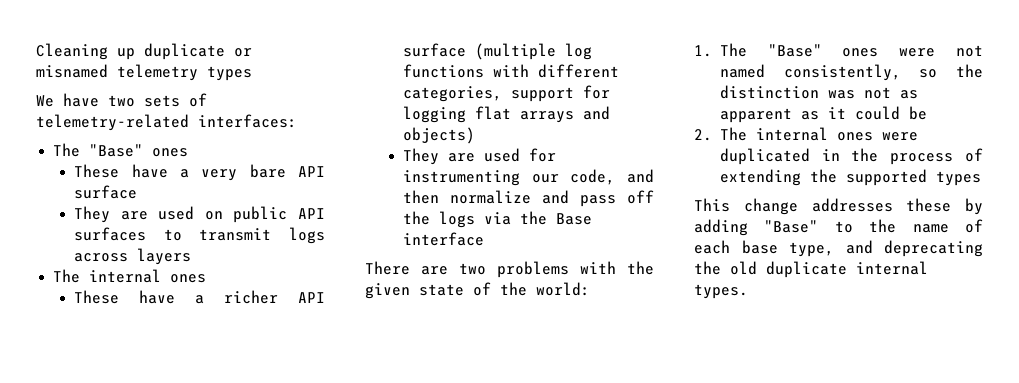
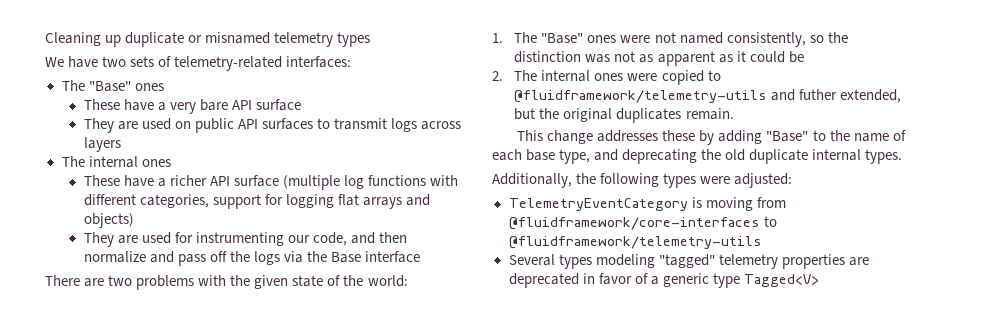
[719,148,983,165] [719,169,981,186] duplicated in the process of extending the supported types -> [661,70,721,85] [514,89,902,103] [514,108,734,123] copied to @fluidframework/telemetry-utils and futher extended, but the original duplicates remain.
(748, 291) none -> [492,173,793,188] [508,197,786,211] [508,216,777,230] [508,236,762,249] [508,254,869,269] [508,273,819,288] // Additionally, the following types were adjusted: // TelemetryEventCategory is moving from @fluidframework/core-interfaces to @fluidframework/telemetry-utils // Several types modeling "tagged" telemetry properties are deprecated in favor of a generic type Tagged<V>

